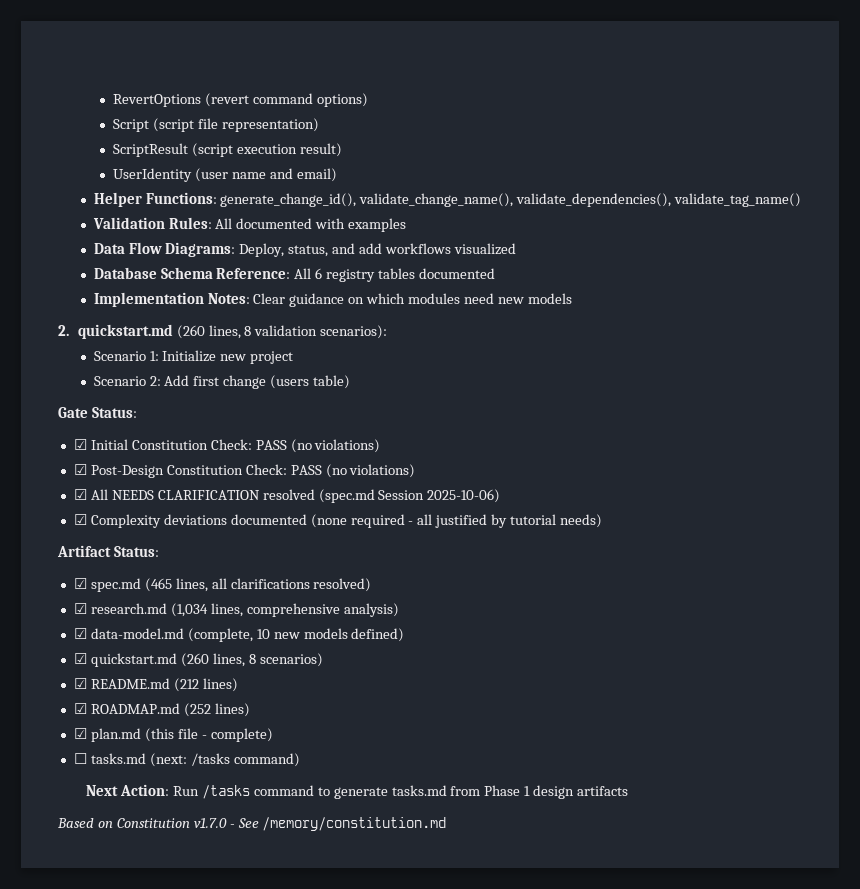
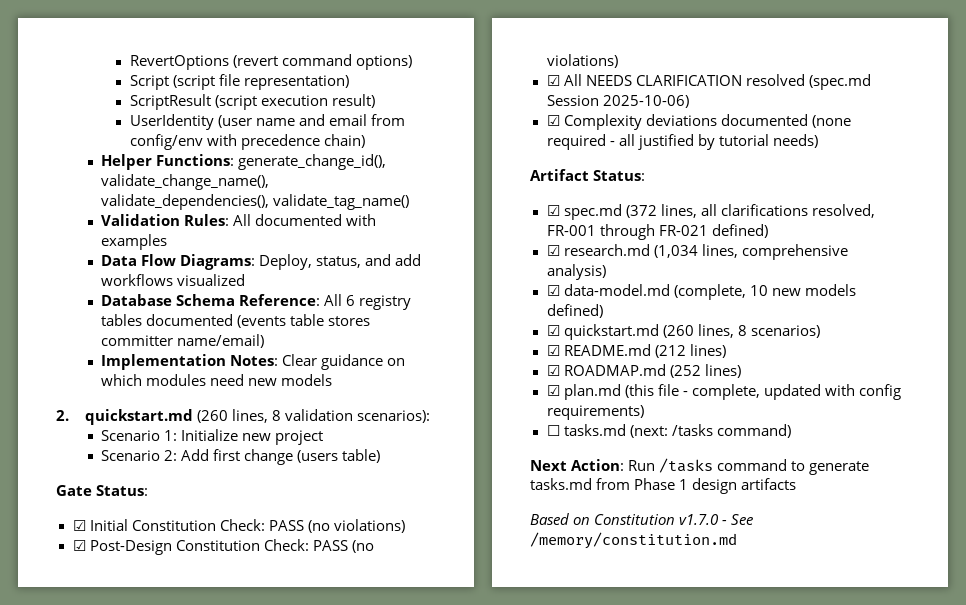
[296,168,337,182] email) -> [328,114,405,126] [129,134,365,150] email from config/env with precedence chain)
(496, 273) none -> [237,314,371,328] [101,334,265,348] (events table stores committer name/email)
[144,578,172,592] (465 -> [625,205,657,218] (372
[313,578,372,592] resolved) -> [811,204,875,218] [546,224,768,240] resolved, FR-001 through FR-021 defined)
[210,728,273,742] complete) -> [691,384,901,400] [546,405,644,420] complete, updated with config requirements)

